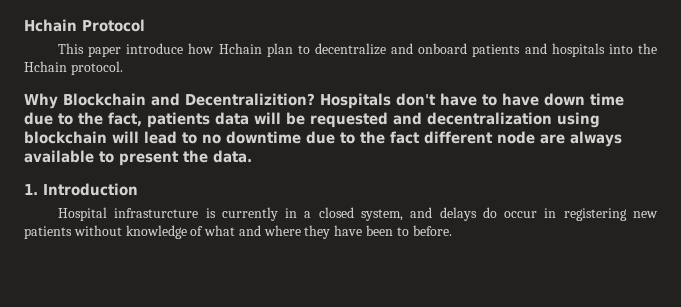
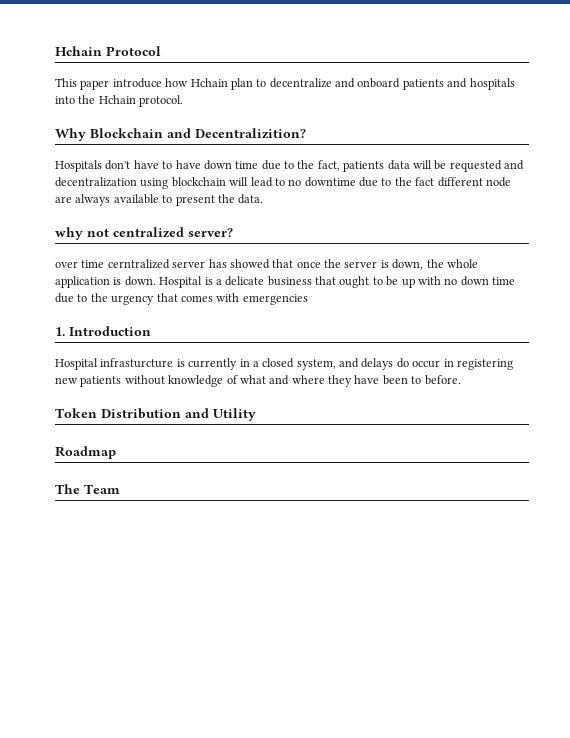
(315, 99) none -> (306, 133) //
(252, 156) none -> [55,227,233,240] [55,259,478,270] [55,276,515,288] [55,293,308,305] // why not centralized server? // over time cerntralized server has showed that once the server is down, the whole application is down. Hospital is a delicate business that ought to be up with no down time due to the urgency that comes with emergencies
(452, 230) none -> [55,408,256,421] [55,446,116,459] [55,484,120,494] // Token Distribution and Utility // Roadmap // The Team

